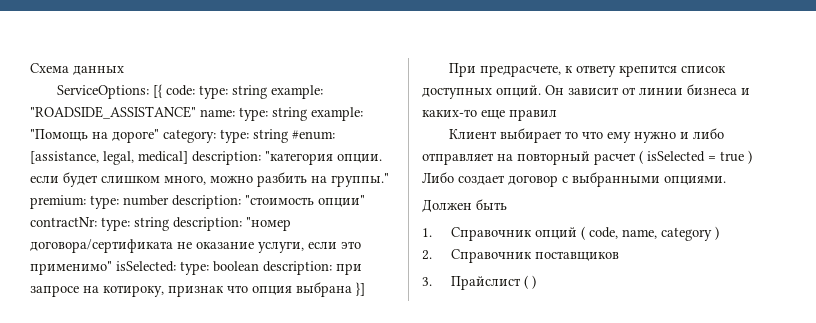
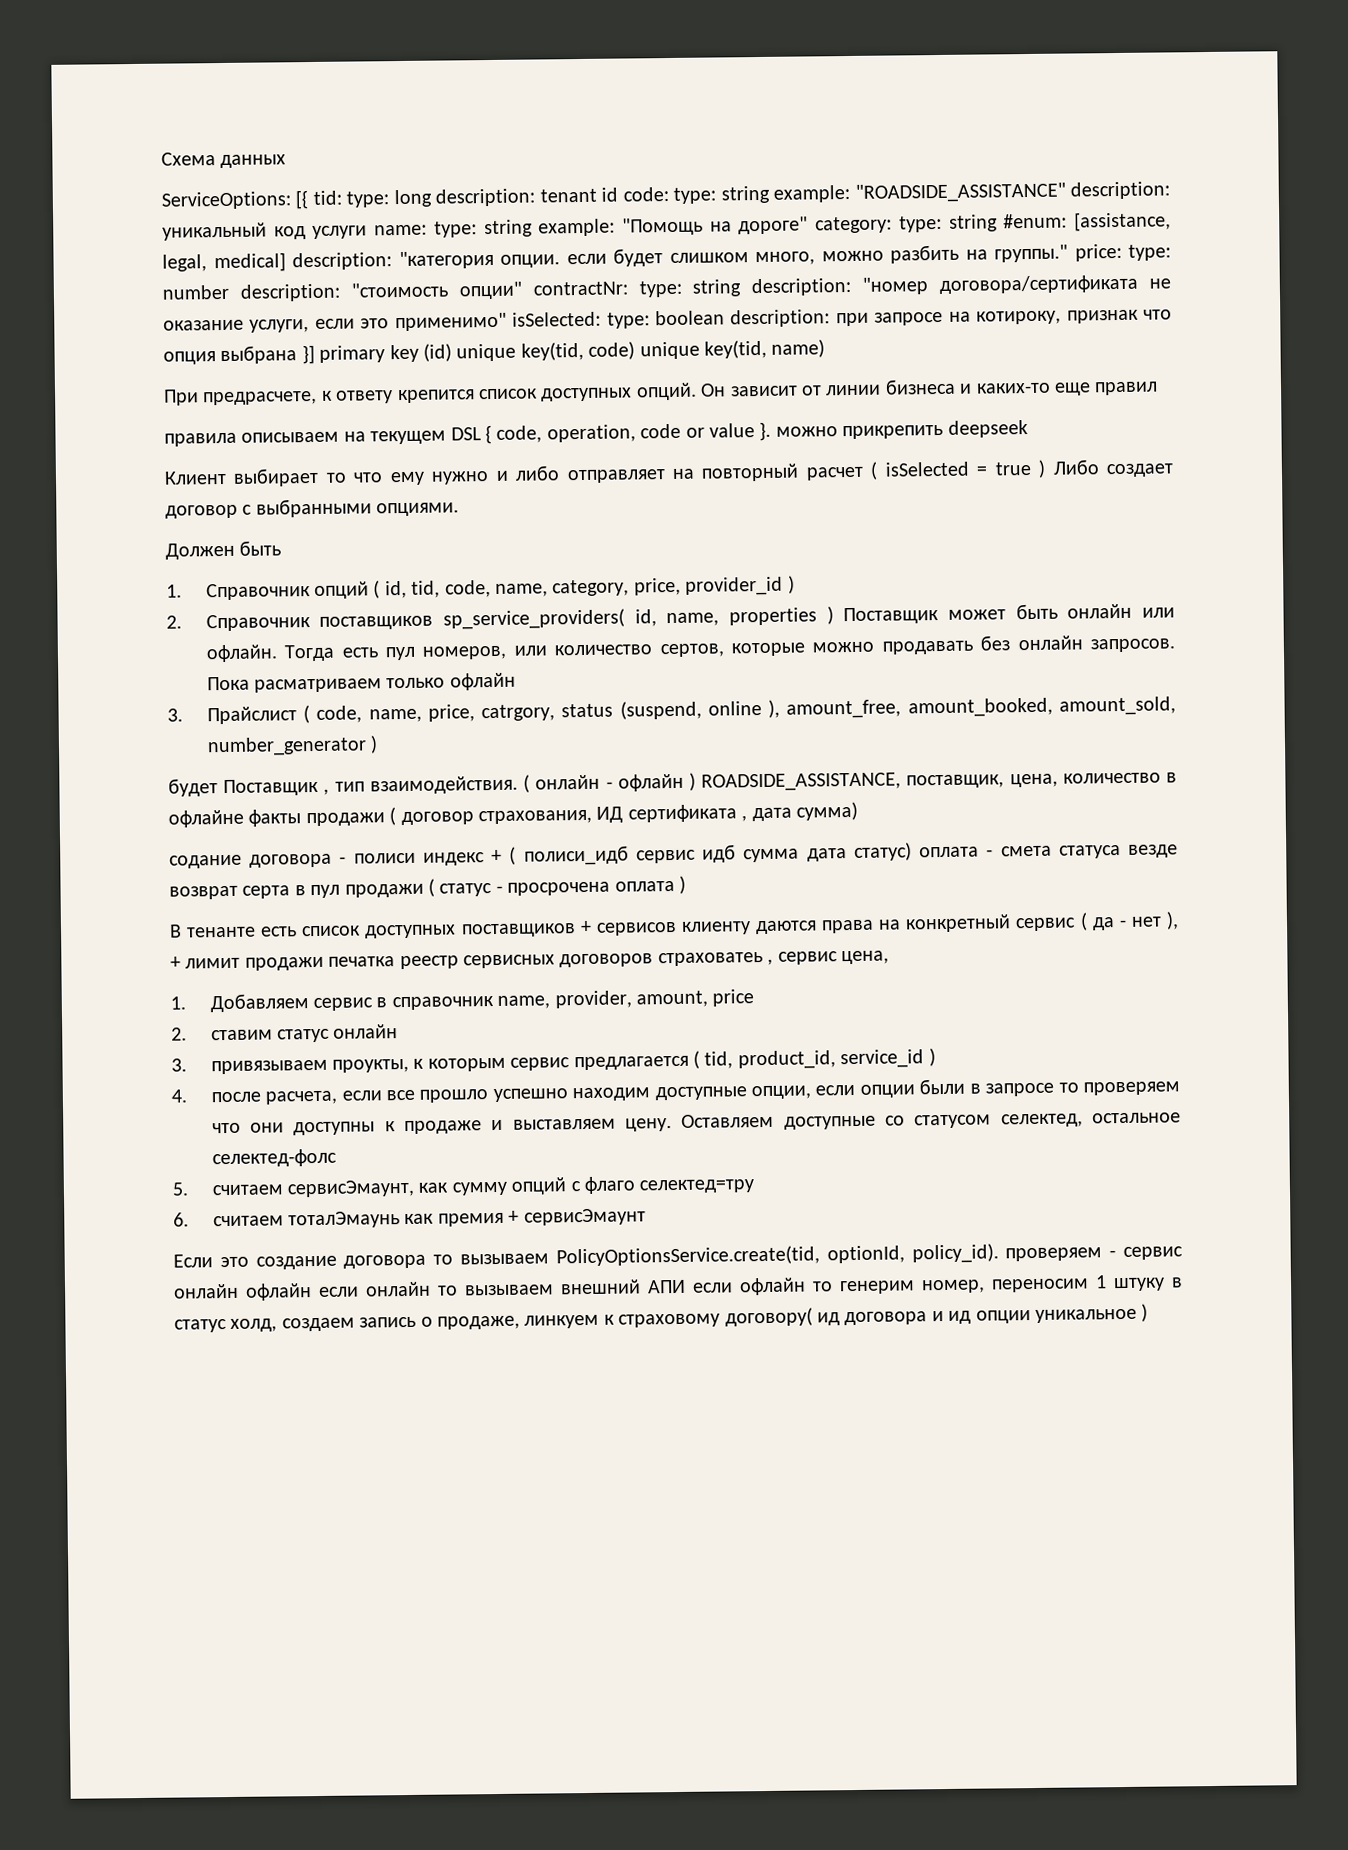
(162, 91) none -> [312,187,619,208] tid: type: long description: tenant id
(196, 112) none -> [1070,181,1170,200] [162,222,368,241] description: уникальный код услуги
[30,195,86,209] premium: -> [1074,243,1122,262] price:
(365, 289) none -> [319,339,826,363] primary key (id) unique key(tid, code) unique key(tid, name)
(557, 115) none -> [164,420,1028,447] // правила описываем на текущем DSL { code, operation, code or value }. можно прикрепить deepseek
[588,226,719,241] [422,249,619,263] [422,275,528,290] code, name, category ) // 2. Справочник поставщиков // 3. Прайслист ( -> [384,575,795,599] [166,603,1175,632] [205,635,1175,663] [206,672,516,693] [167,696,1176,725] [206,735,379,757] [168,772,1177,797] [168,801,858,828] [169,842,1178,869] [169,875,686,900] [169,911,1179,939] [170,950,889,971] [170,989,755,1013] [171,1024,399,1043] [171,1048,936,1075] [171,1078,1181,1105] [211,1112,1181,1136] [211,1148,337,1168] [172,1176,755,1198] [173,1208,646,1229] [173,1243,1184,1270] [173,1275,1183,1301] [174,1307,1137,1333] id, tid, code, name, category, price, provider_id ) // 2. Справочник поставщиков sp_service_providers( id, name, properties ) Поставщик может быть онлайн или офлайн. Тогда есть пул номеров, или количество сертов, которые можно продавать без онлайн запросов. Пока расматриваем только офлайн // 3. Прайслист ( code, name, price, catrgory, status (suspend, online ), amount_free, amount_booked, amount_sold, number_generator ) // будет Поставщик , тип взаимодействия. ( онлайн - офлайн ) ROADSIDE_ASSISTANCE, поставщик, цена, количество в офлайне факты продажи ( договор страхования, ИД сертификата , дата сумма) // содание договора - полиси индекс + ( полиси_идб сервис идб сумма дата статус) оплата - смета статуса везде возврат серта в пул продажи ( статус - просрочена оплата ) // В тенанте есть список доступных поставщиков + сервисов клиенту даются права на конкретный сервис ( да - нет ), + лимит продажи печатка реестр сервисных договоров страховатеь , сервис цена, // 1. Добавляем сервис в справочник name, provider, amount, price // 2. ставим статус онлайн // 3. привязываем проукты, к которым сервис предлагается ( tid, product_id, service_id ) // 4. после расчета, если все прошло успешно находим доступные опции, если опции были в запросе то проверяем что они доступны к продаже и выставляем цену. Оставляем доступные со статусом селектед, остальное селектед-фолс // 5. считаем сервисЭмаунт, как сумму опций с флаго селектед=тру // 6. считаем тоталЭмаунь как премия + сервисЭмаунт // Если это создание договора то вызываем PolicyOptionsService.create(tid, optionId, policy_id). проверяем - сервис онлайн офлайн если онлайн то вызываем внешний АПИ если офлайн то генерим номер, переносим 1 штуку в статус холд, создаем запись о продаже, линкуем к страховому договору( ид договора и ид опции уникальное

